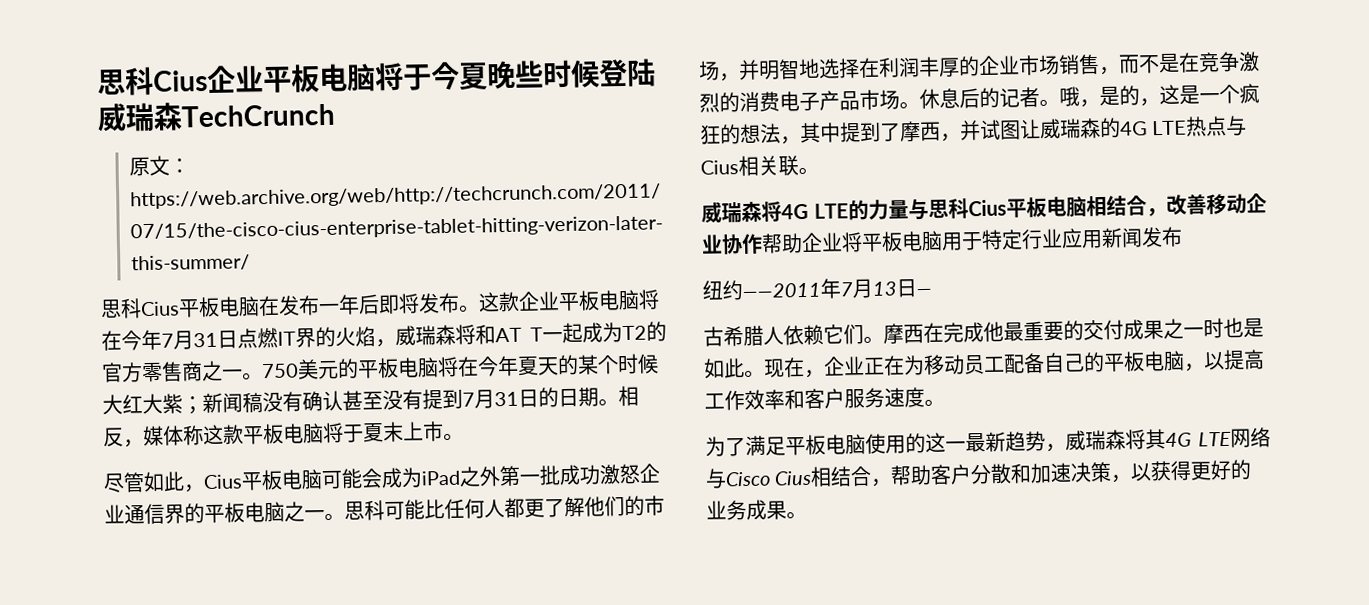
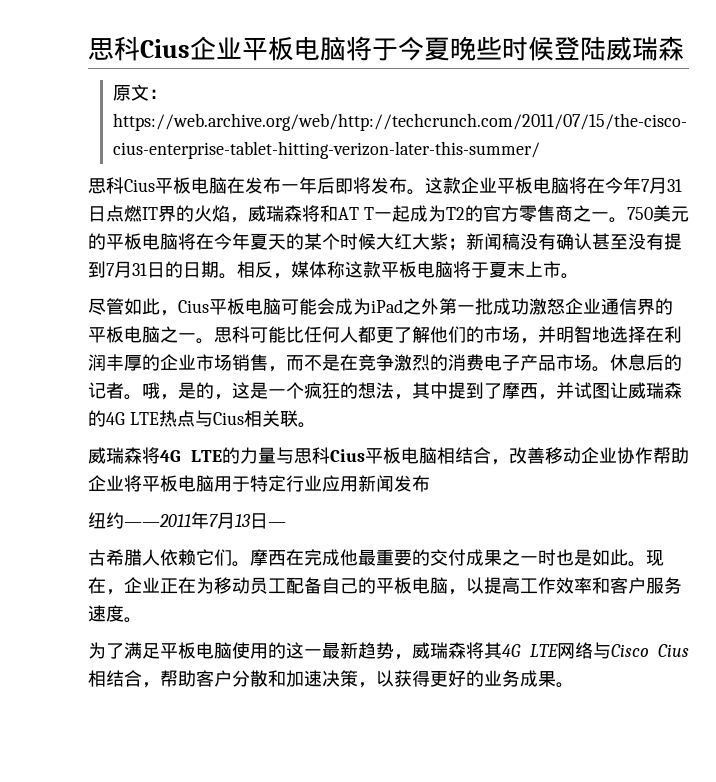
[181,103,335,128] TechCrunch -> (684, 48) none

